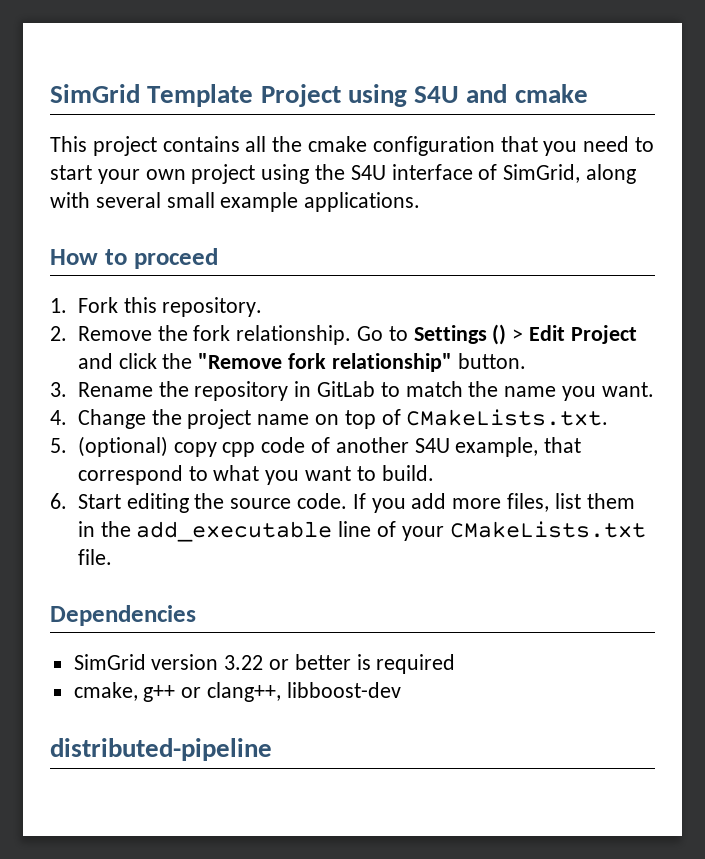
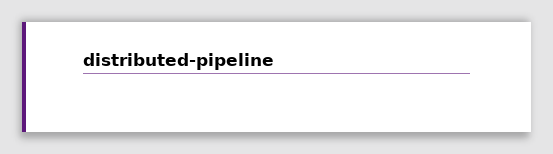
[50,84,588,107] [50,136,655,156] [50,164,637,184] [50,192,421,212] [50,248,218,269] [50,297,263,317] [50,324,637,345] [77,353,526,372] [50,381,654,401] [50,409,609,429] [50,436,582,457] [77,465,434,485] [50,493,635,513] [77,521,646,542] [77,549,112,565] [50,605,196,626] [73,654,456,674] [73,682,401,702] SimGrid Template Project using S4U and cmake // This project contains all the cmake configuration that you need to start your own project using the S4U interface of SimGrid, along with several small example applications. // How to proceed // 1. Fork this repository. // 2. Remove the fork relationship. Go to Settings () > Edit Project and click the "Remove fork relationship" button. // 3. Rename the repository in GitLab to match the name you want. // 4. Change the project name on top of CMakeLists.txt. // 5. (optional) copy cpp code of another S4U example, that correspond to what you want to build. // 6. Start editing the source code. If you add more files, list them in the add_executable line of your CMakeLists.txt file. // Dependencies // SimGrid version 3.22 or better is required // cmake, g++ or clang++, libboost-dev // -> (83, 61) none

